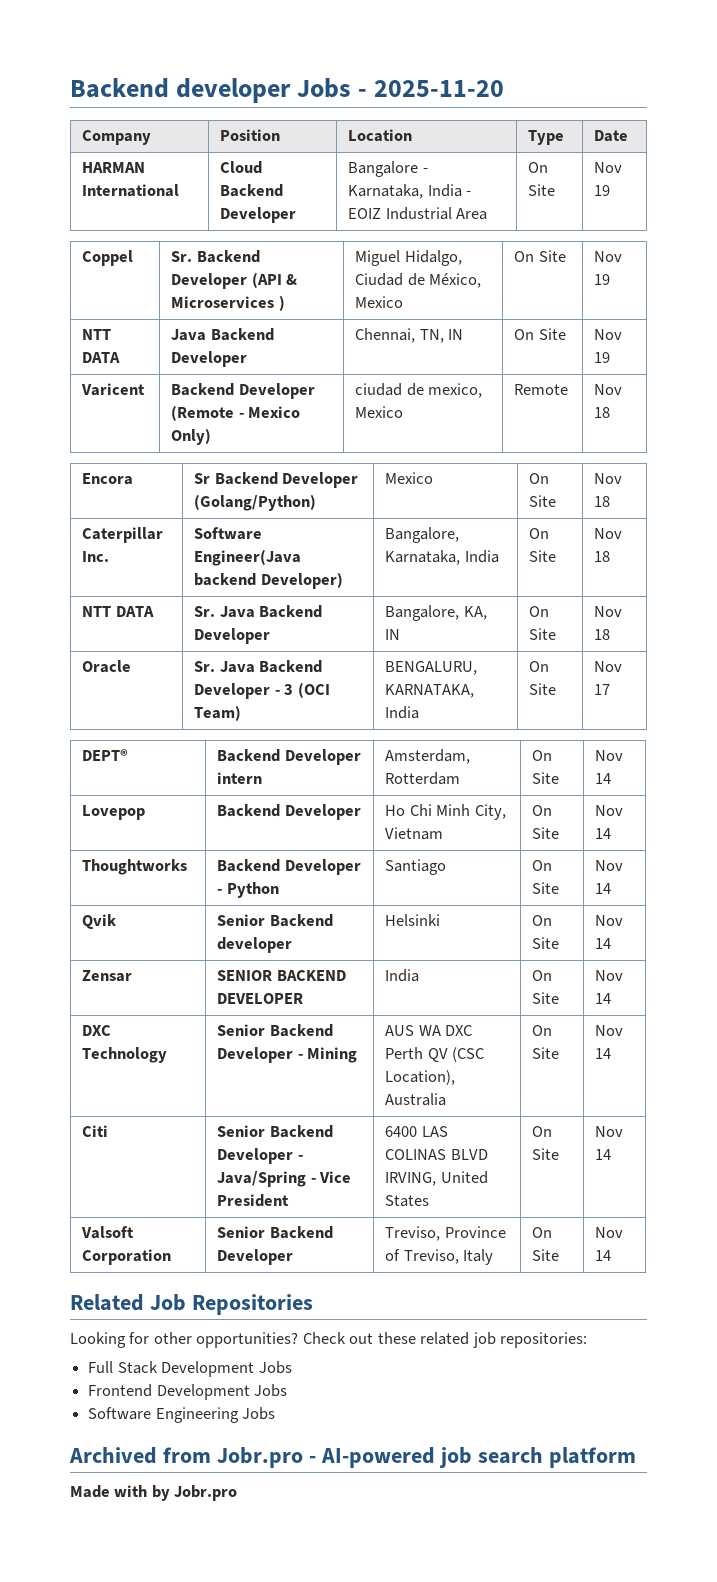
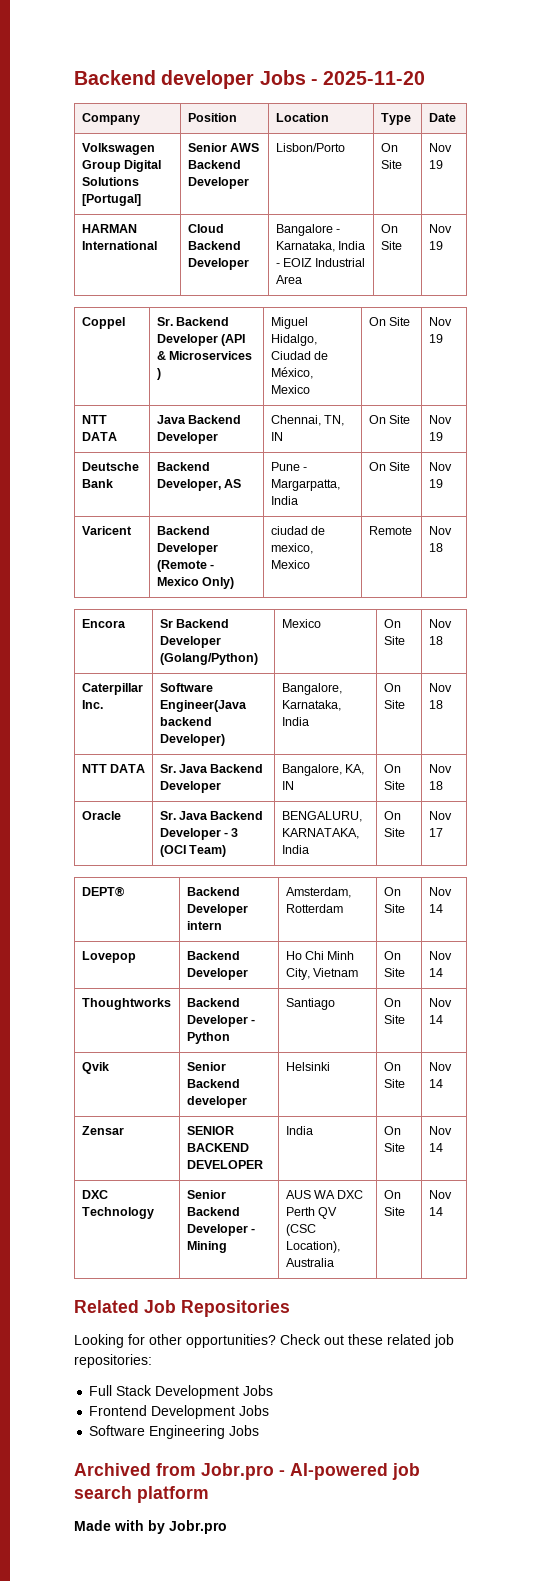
(629, 136) none -> [81,143,155,155] [81,160,162,172] [81,177,139,186] [81,194,141,206] [187,143,260,152] [187,160,241,169] [187,177,249,189] [275,143,345,152] [380,143,398,152] [380,160,402,169] [428,143,452,152] [428,160,443,169] // Volkswagen Group Digital Solutions [Portugal] | Senior AWS Backend Developer | Lisbon/Porto | On Site | Nov 19
(611, 357) none -> [81,462,139,471] [81,479,113,488] [156,462,210,471] [156,479,242,491] [270,462,308,471] [270,479,340,491] [270,496,298,505] [368,462,411,471] [428,462,452,471] [428,479,443,488] // Deutsche Bank | Backend Developer, AS | Pune - Margarpatta, India | On Site | Nov 19
[82,1125,109,1137] [217,1125,333,1138] [217,1148,303,1164] [217,1171,352,1187] [217,1194,290,1207] [385,1126,448,1137] [385,1149,488,1160] [385,1171,488,1186] [385,1195,430,1207] [532,1126,553,1137] [532,1148,560,1160] [595,1126,624,1137] [595,1149,612,1160] [81,1226,135,1239] [82,1249,172,1265] [217,1226,333,1239] [217,1249,294,1265] [385,1226,506,1241] [385,1249,494,1265] [532,1227,553,1238] [532,1249,560,1261] [595,1227,624,1238] [595,1250,612,1261] // Citi | Senior Backend Developer - Java/Spring - Vice President | 6400 LAS COLINAS BLVD IRVING, United States | On Site | Nov 14 // Valsoft Corporation | Senior Backend Developer | Treviso, Province of Treviso, Italy | On Site | Nov 14 -> (443, 1211) none

